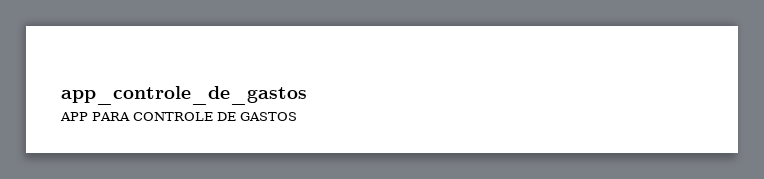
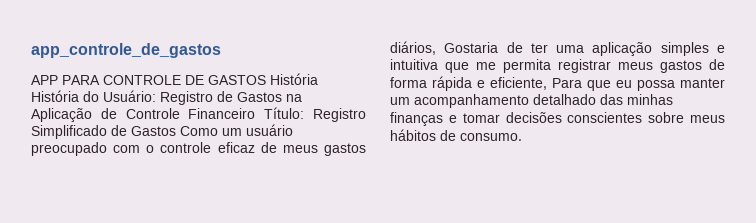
(297, 116) none -> [270,73,318,85] [31,90,302,105] [31,107,367,122] [31,124,293,139] [31,142,366,156] [390,41,725,56] [390,59,725,73] [390,76,725,91] [390,94,673,108] [390,112,725,126] [390,129,522,141] História História do Usuário: Registro de Gastos na Aplicação de Controle Financeiro Título: Registro Simplificado de Gastos Como um usuário preocupado com o controle eficaz de meus gastos diários, Gostaria de ter uma aplicação simples e intuitiva que me permita registrar meus gastos de forma rápida e eficiente, Para que eu possa manter um acompanhamento detalhado das minhas finanças e tomar decisões conscientes sobre meus hábitos de consumo.

